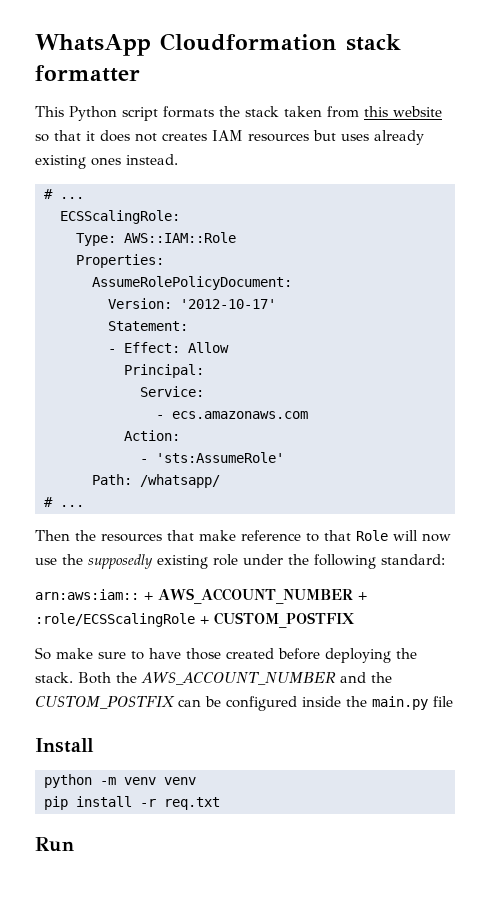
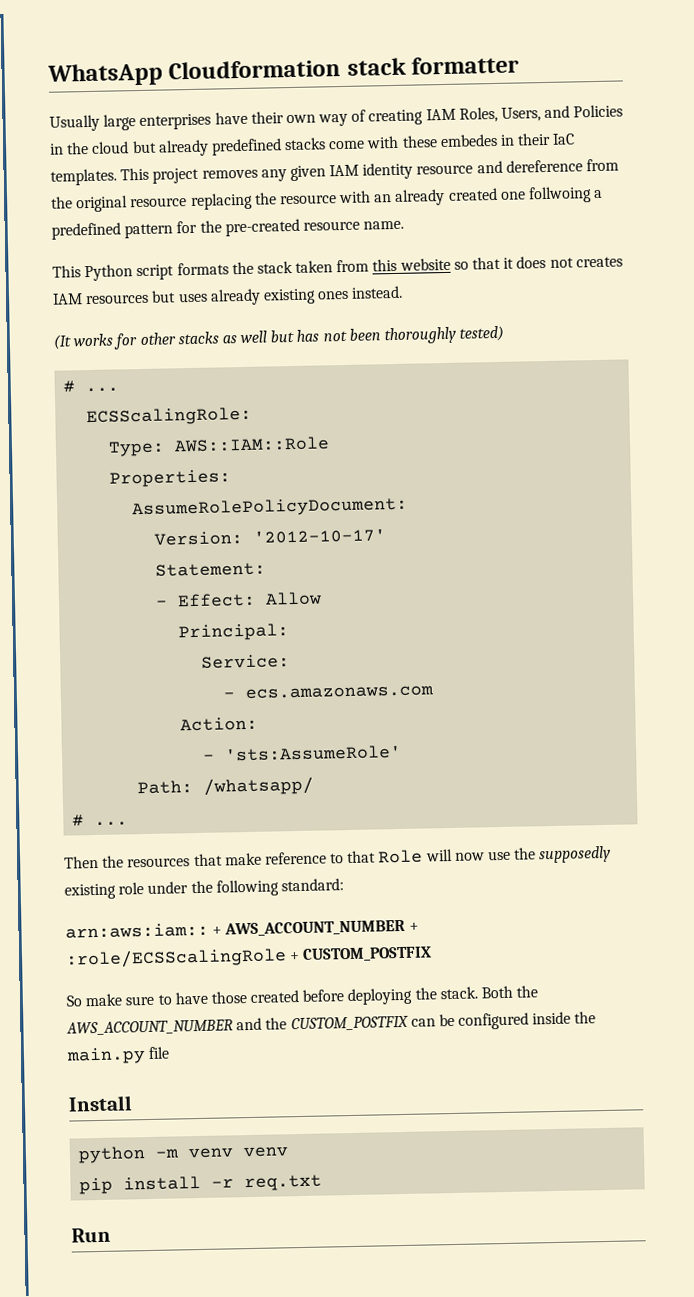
(140, 73) none -> [49,104,624,132] [49,132,576,157] [50,158,620,186] [51,186,604,213] [51,218,405,240] // Usually large enterprises have their own way of creating IAM Roles, Users, and Policies in the cloud but already predefined stacks come with these embedes in their IaC templates. This project removes any given IAM identity resource and dereference from the original resource replacing the resource with an already created one follwoing a predefined pattern for the pre-created resource name.
(178, 159) none -> [53,325,505,350] // (It works for other stacks as well but has not been thoroughly tested)

